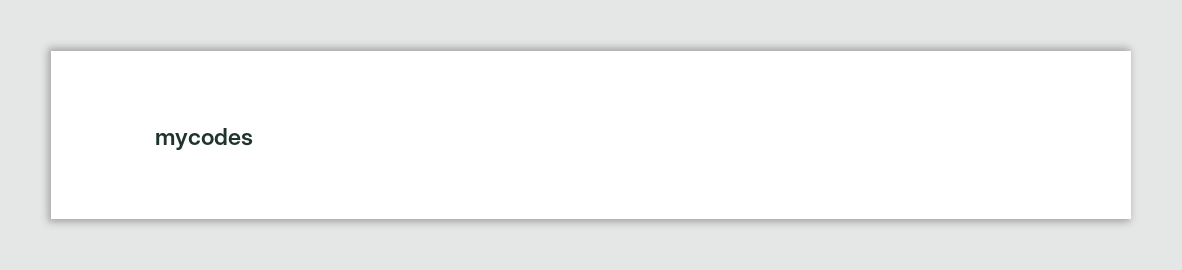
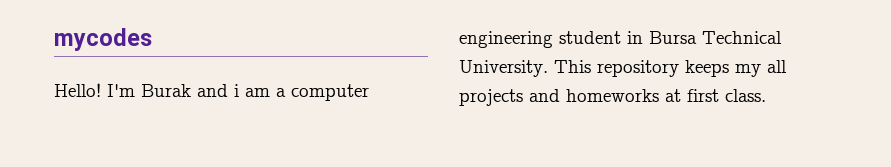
(253, 139) none -> [54,83,369,101] [459,31,782,48] [459,60,787,77] [459,89,766,106] // Hello! I'm Burak and i am a computer engineering student in Bursa Technical University. This repository keeps my all projects and homeworks at first class.

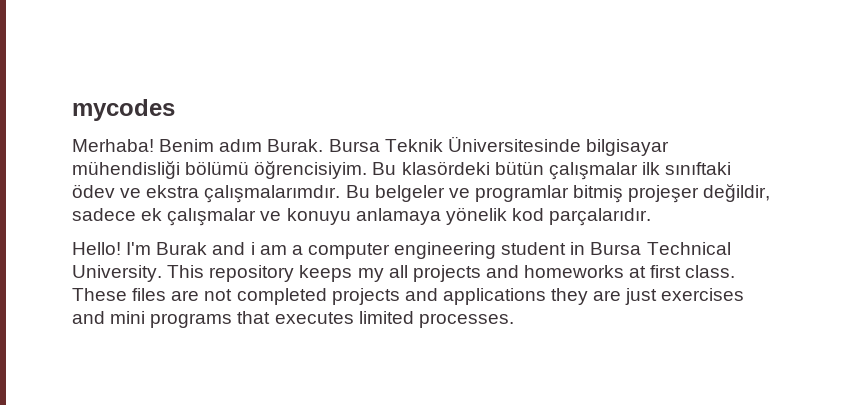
(152, 39) none -> [72,136,669,156] [72,161,732,180] [72,184,771,203] [72,207,652,226] // Merhaba! Benim adım Burak. Bursa Teknik Üniversitesinde bilgisayar mühendisliği bölümü öğrencisiyim. Bu klasördeki bütün çalışmalar ilk sınıftaki ödev ve ekstra çalışmalarımdır. Bu belgeler ve programlar bitmiş projeşer değildir, sadece ek çalışmalar ve konuyu anlamaya yönelik kod parçalarıdır.
(766, 95) none -> [72,288,745,305] [72,311,514,328] These files are not completed projects and applications they are just exercises and mini programs that executes limited processes.

